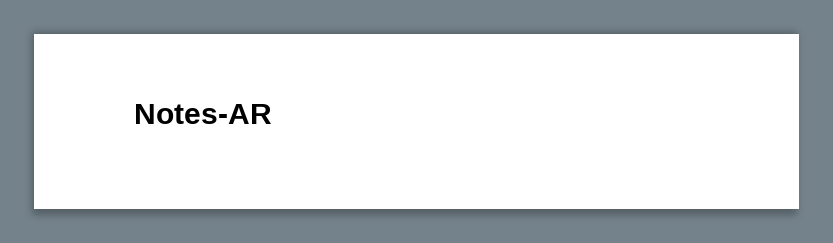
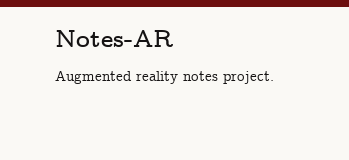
(272, 114) none -> [55,70,274,84] // Augmented reality notes project.

